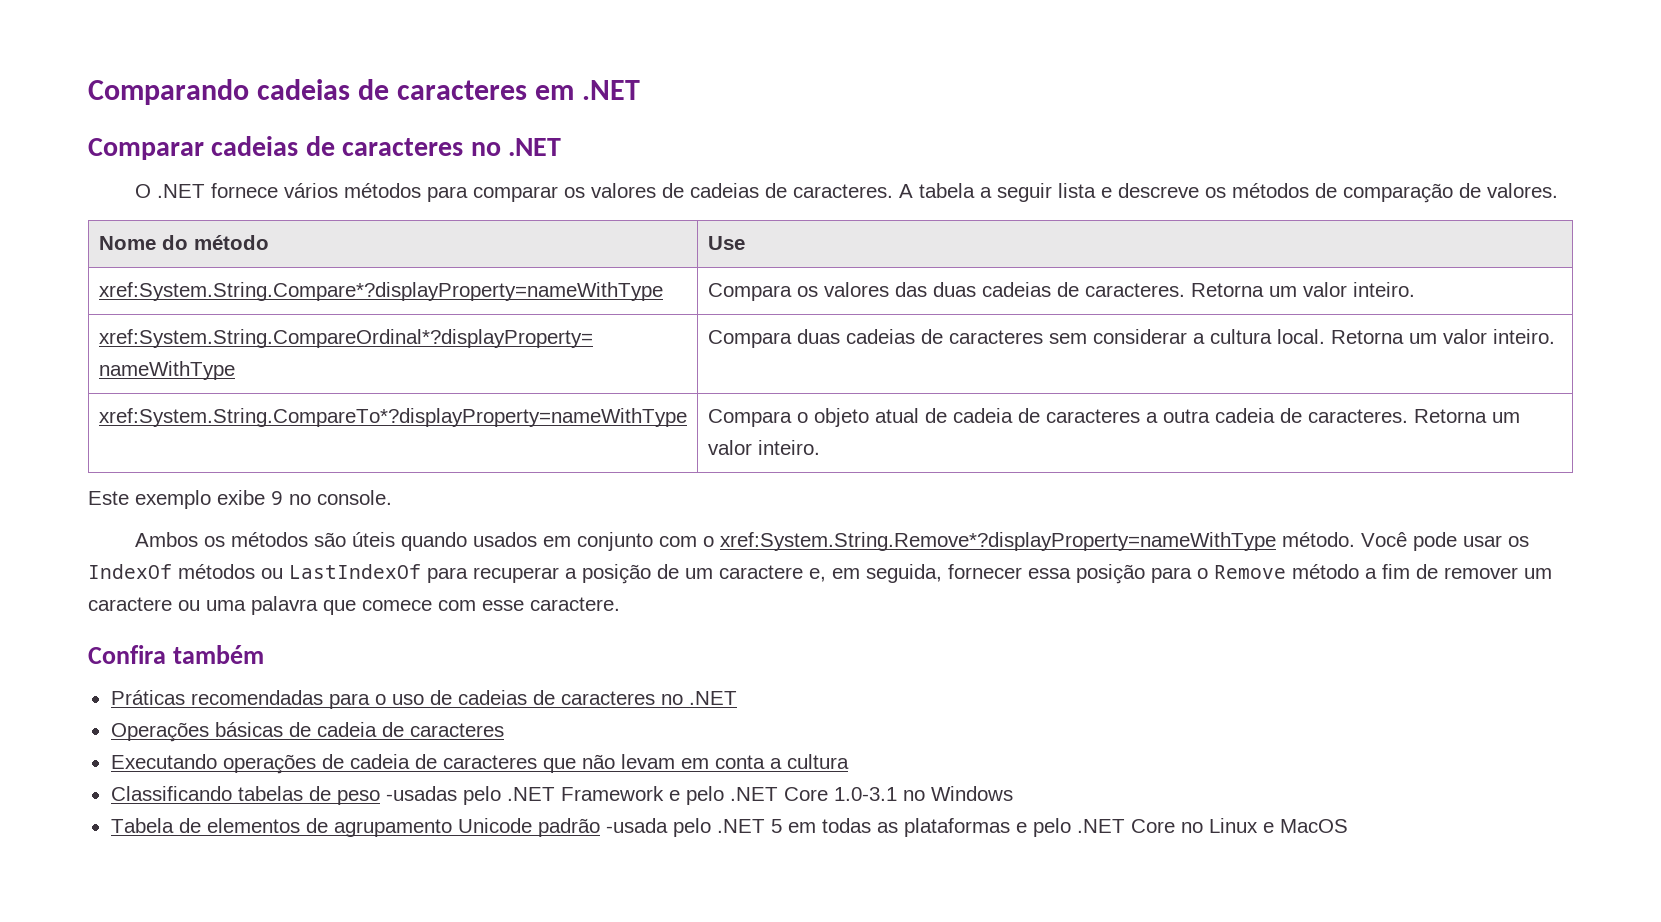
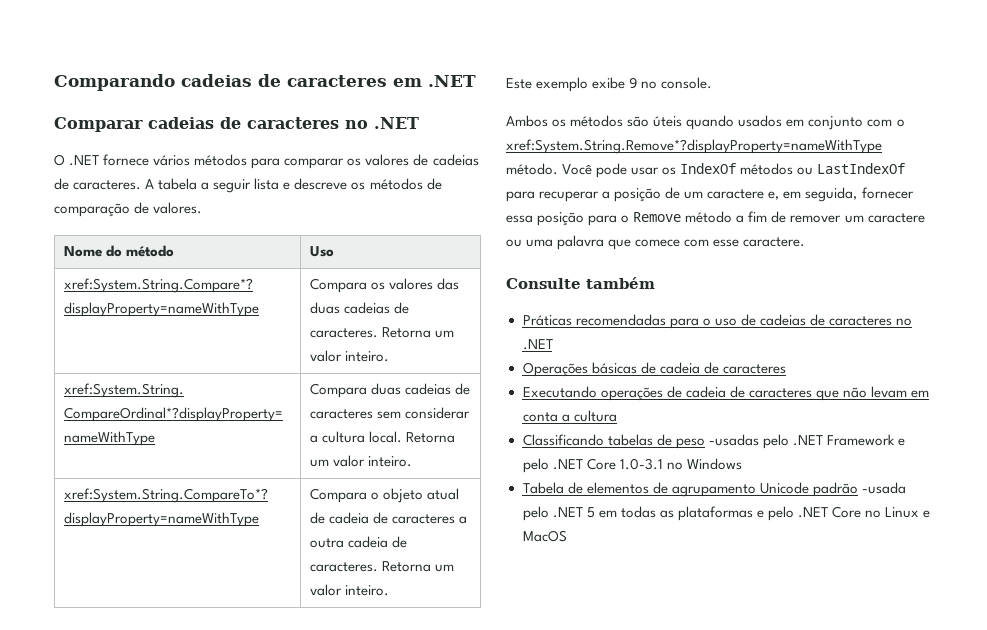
[707,236,745,250] Use -> [309,246,334,257] Uso
[88,645,166,664] Confira -> [506,278,581,289] Consulte

